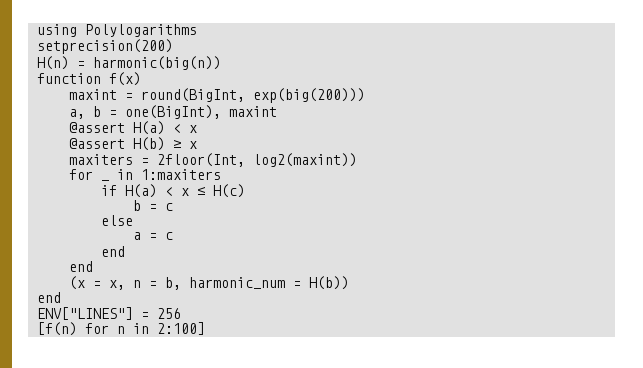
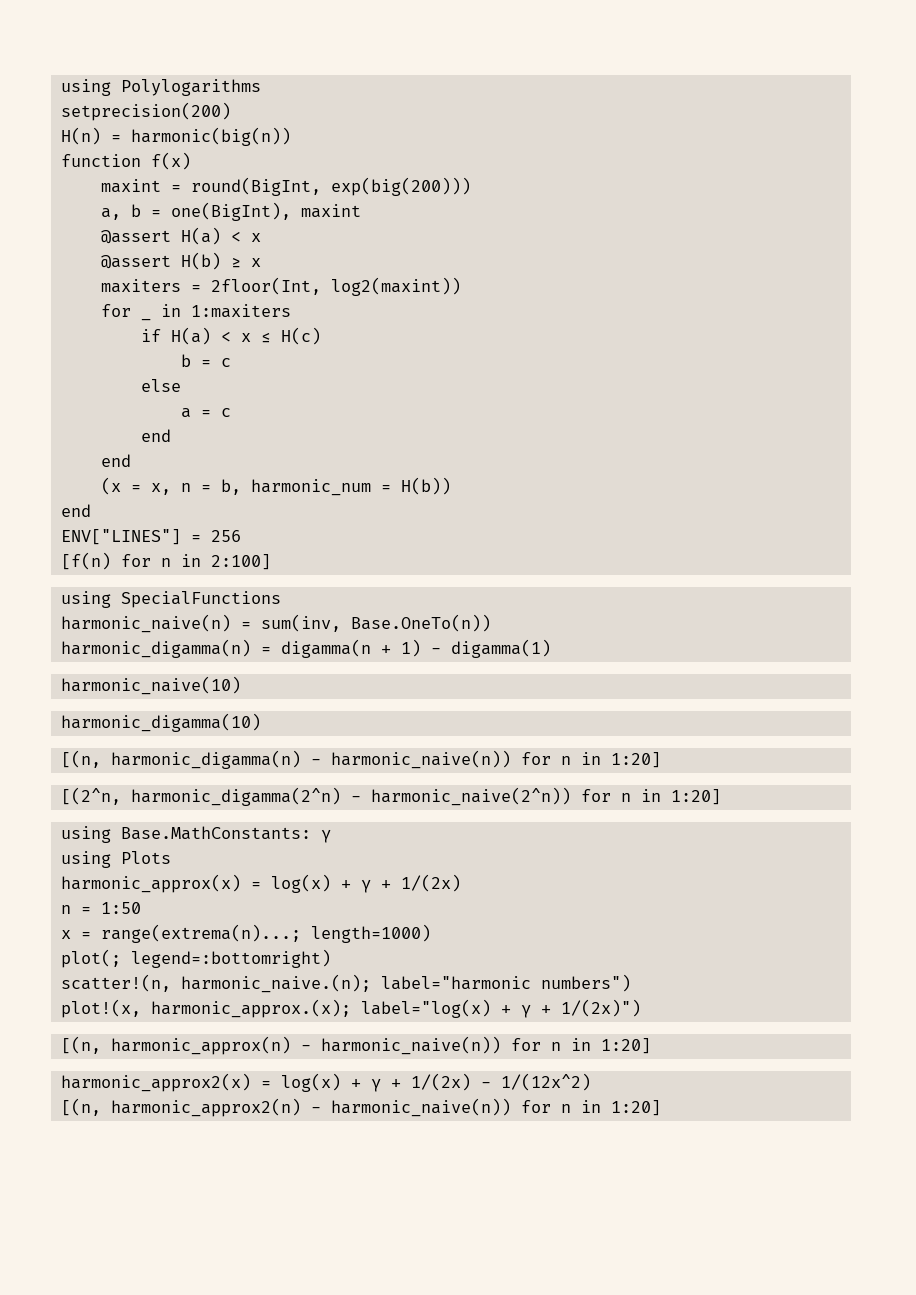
(205, 328) none -> [60,591,281,608] [60,614,491,633] [60,639,551,658] [60,676,241,695] [60,713,261,732] [60,750,661,769] [60,787,721,806] [60,826,331,843] [60,851,171,868] [60,874,461,893] [60,902,141,914] [60,924,431,943] [60,949,331,968] [60,974,631,993] [60,999,641,1018] [60,1036,651,1055] [60,1073,591,1092] [60,1098,661,1117] // using SpecialFunctions // harmonic_naive(n) = sum(inv, Base.OneTo(n)) // harmonic_digamma(n) = digamma(n + 1) - digamma(1) // harmonic_naive(10) // harmonic_digamma(10) // [(n, harmonic_digamma(n) - harmonic_naive(n)) for n in 1:20] // [(2^n, harmonic_digamma(2^n) - harmonic_naive(2^n)) for n in 1:20] // using Base.MathConstants: γ // using Plots // harmonic_approx(x) = log(x) + γ + 1/(2x) // n = 1:50 // x = range(extrema(n)...; length=1000) // plot(; legend=:bottomright) // scatter!(n, harmonic_naive.(n); label="harmonic numbers") // plot!(x, harmonic_approx.(x); label="log(x) + γ + 1/(2x)") // [(n, harmonic_approx(n) - harmonic_naive(n)) for n in 1:20] // harmonic_approx2(x) = log(x) + γ + 1/(2x) - 1/(12x^2) // [(n, harmonic_approx2(n) - harmonic_naive(n)) for n in 1:20]

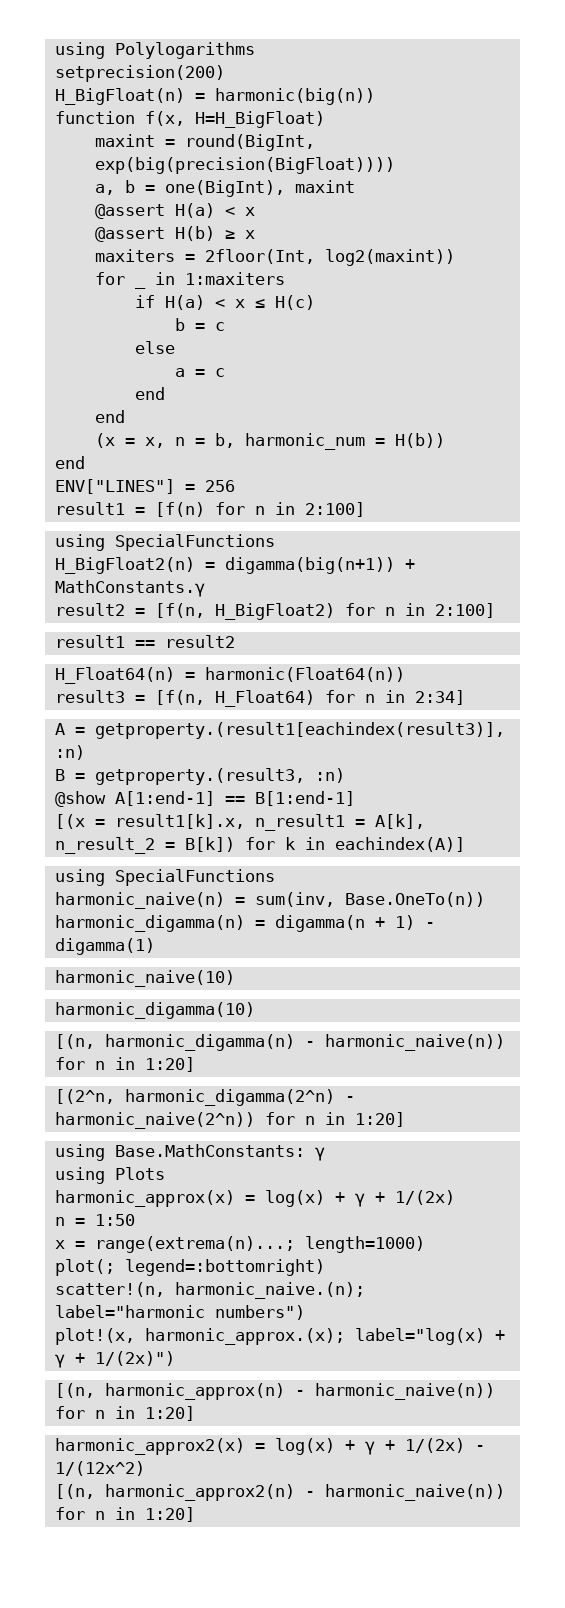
[60,127,101,145] H(n) -> [54,88,185,105] H_BigFloat(n)
[150,152,191,170] f(x) -> [144,111,325,128] f(x, H=H_BigFloat)
[330,177,471,196] exp(big(200))) -> [94,157,395,174] exp(big(precision(BigFloat))))
(241, 536) none -> [54,502,145,515] result1 =
(281, 599) none -> [54,557,415,574] [54,580,205,597] [54,603,495,620] [54,635,235,648] [54,667,405,684] [54,690,465,707] [54,722,505,739] [54,745,85,760] [54,768,345,785] [54,791,355,807] [54,814,425,831] [54,837,465,854] [54,869,275,886] // H_BigFloat2(n) = digamma(big(n+1)) + MathConstants.γ // result2 = [f(n, H_BigFloat2) for n in 2:100] // result1 == result2 // H_Float64(n) = harmonic(Float64(n)) // result3 = [f(n, H_Float64) for n in 2:34] // A = getproperty.(result1[eachindex(result3)], :n) // B = getproperty.(result3, :n) // @show A[1:end-1] == B[1:end-1] // [(x = result1[k].x, n_result1 = A[k], n_result_2 = B[k]) for k in eachindex(A)] // using SpecialFunctions

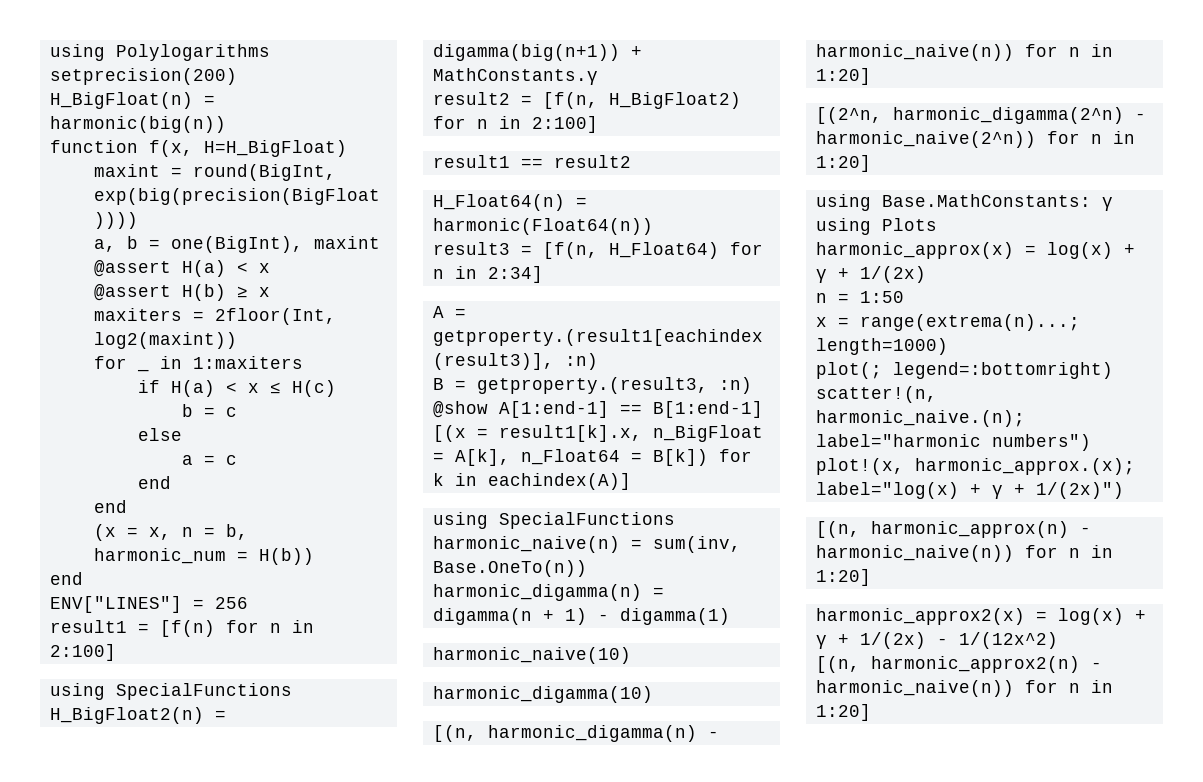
[254,814,345,831] n_result1 -> [652,425,763,442] n_BigFloat
[54,837,155,854] n_result_2 -> [520,449,620,465] n_Float64

